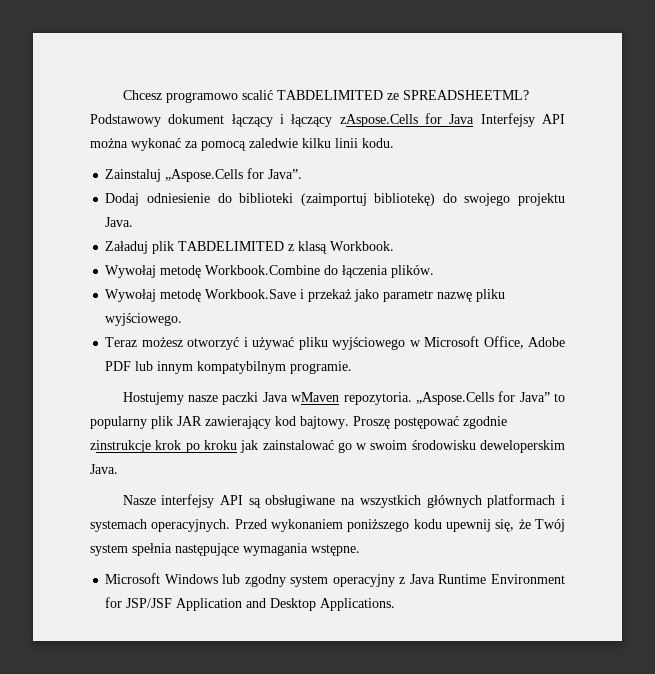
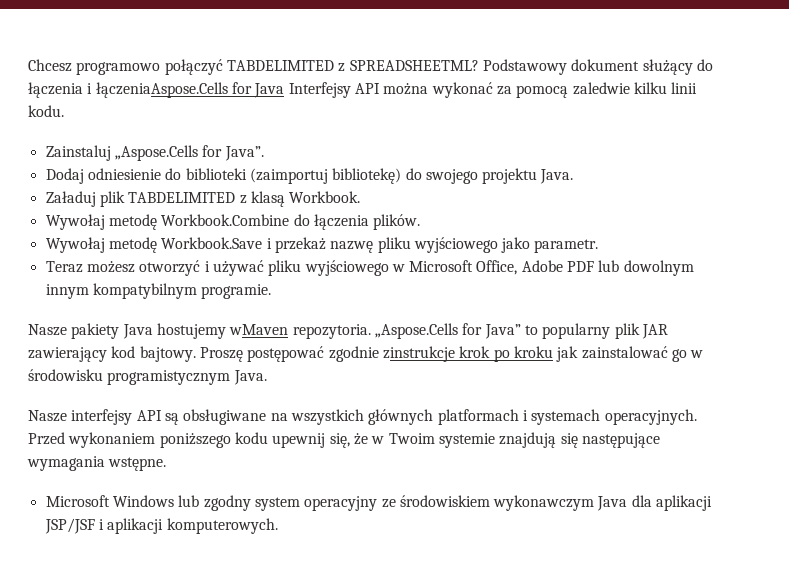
[241,90,529,100] [90,114,418,127] scalić TABDELIMITED ze SPREADSHEETML? Podstawowy dokument łączący i łączący zAspose.Cells -> [164,59,713,75] [28,82,228,98] połączyć TABDELIMITED z SPREADSHEETML? Podstawowy dokument służący do łączenia i łączeniaAspose.Cells
[354,289,506,302] [105,313,183,326] jako parametr nazwę pliku wyjściowego. -> [330,237,599,253] nazwę pliku wyjściowego jako parametr.
(154, 366) none -> [623,260,694,276] dowolnym
[122,392,288,405] Hostujemy nasze paczki Java -> [28,323,226,339] Nasze pakiety Java hostujemy
[370,440,565,453] swoim środowisku deweloperskim -> [28,369,231,385] środowisku programistycznym
[535,519,565,532] [90,543,172,556] Twój system spełnia -> [371,432,578,448] w Twoim systemie znajdują się
[399,574,566,584] [105,597,396,611] z Java Runtime Environment for JSP/JSF Application and Desktop Applications. -> [381,495,713,511] [44,518,278,534] ze środowiskiem wykonawczym Java dla aplikacji JSP/JSF i aplikacji komputerowych.

